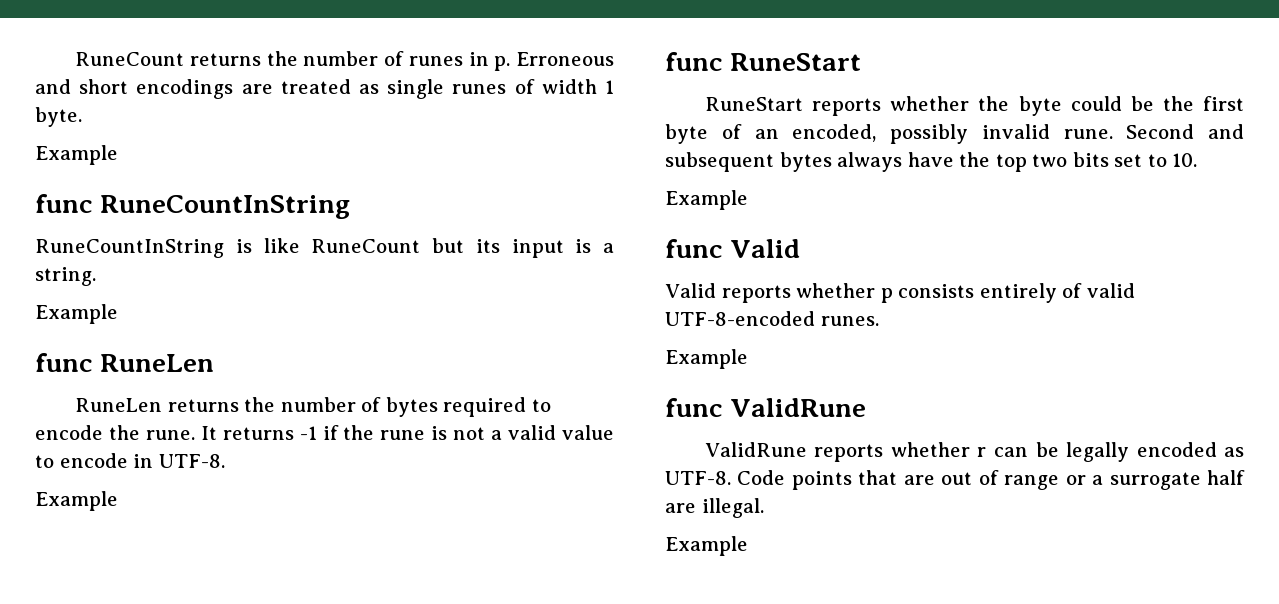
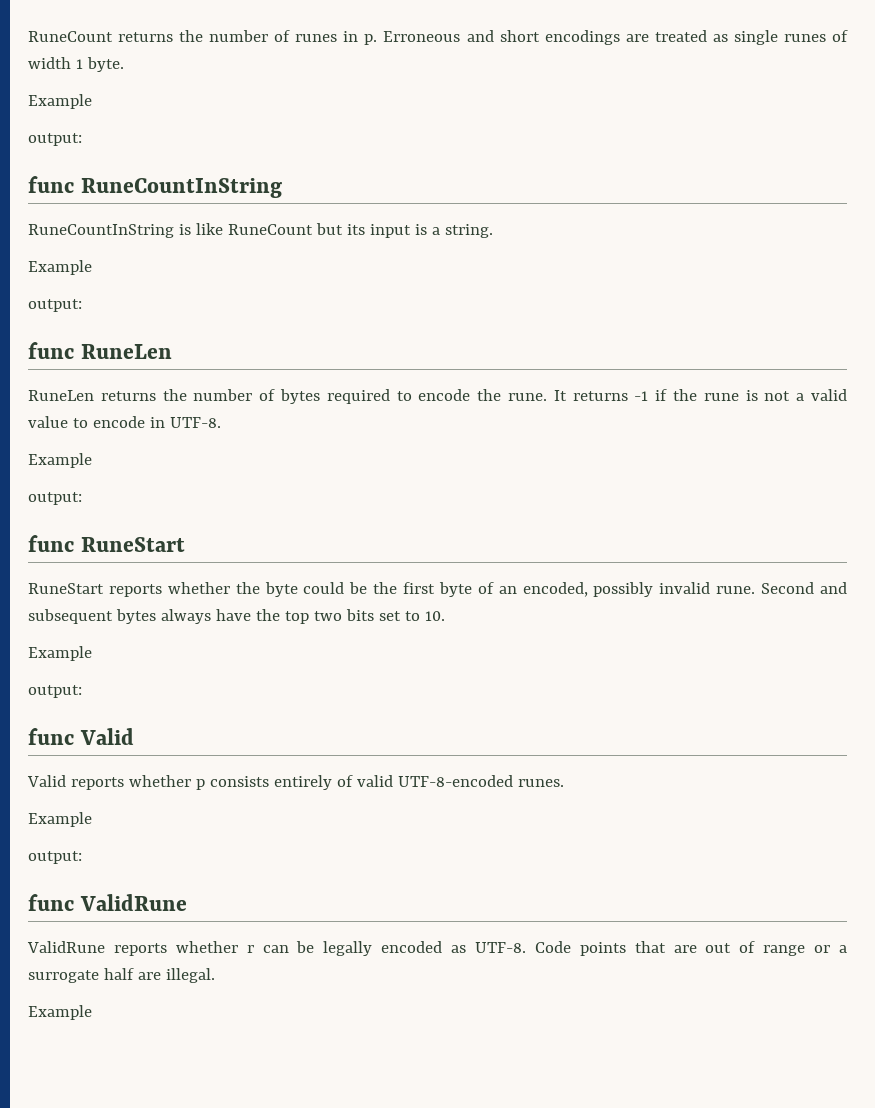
(118, 155) none -> [28,133,82,146] // output:
(118, 314) none -> [28,299,82,312] // output:
(118, 501) none -> [28,492,82,505] // output:
(748, 200) none -> [28,685,82,698] // output:
(748, 359) none -> [28,851,82,864] // output:

